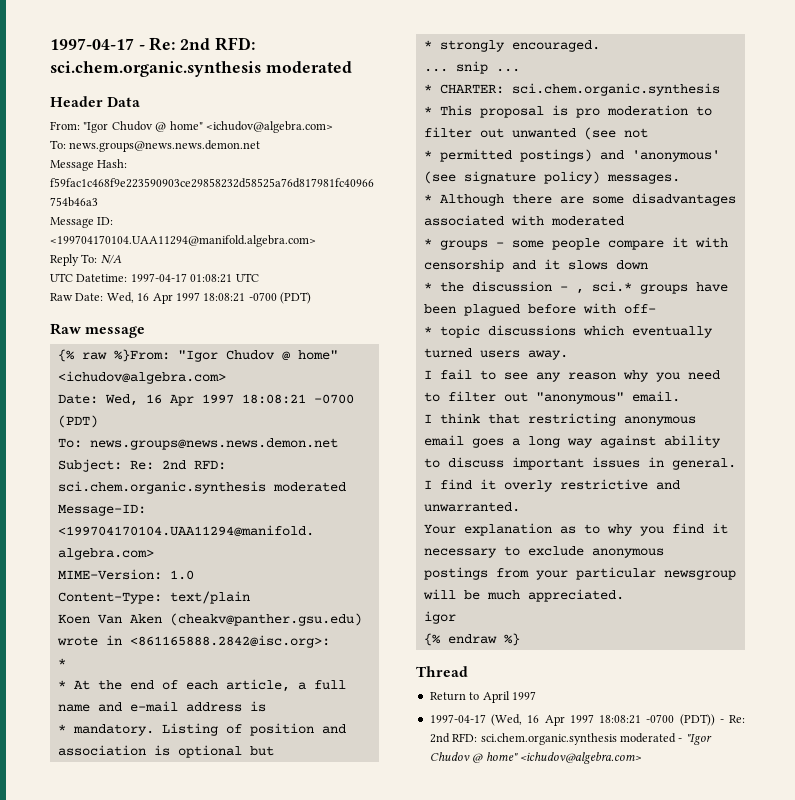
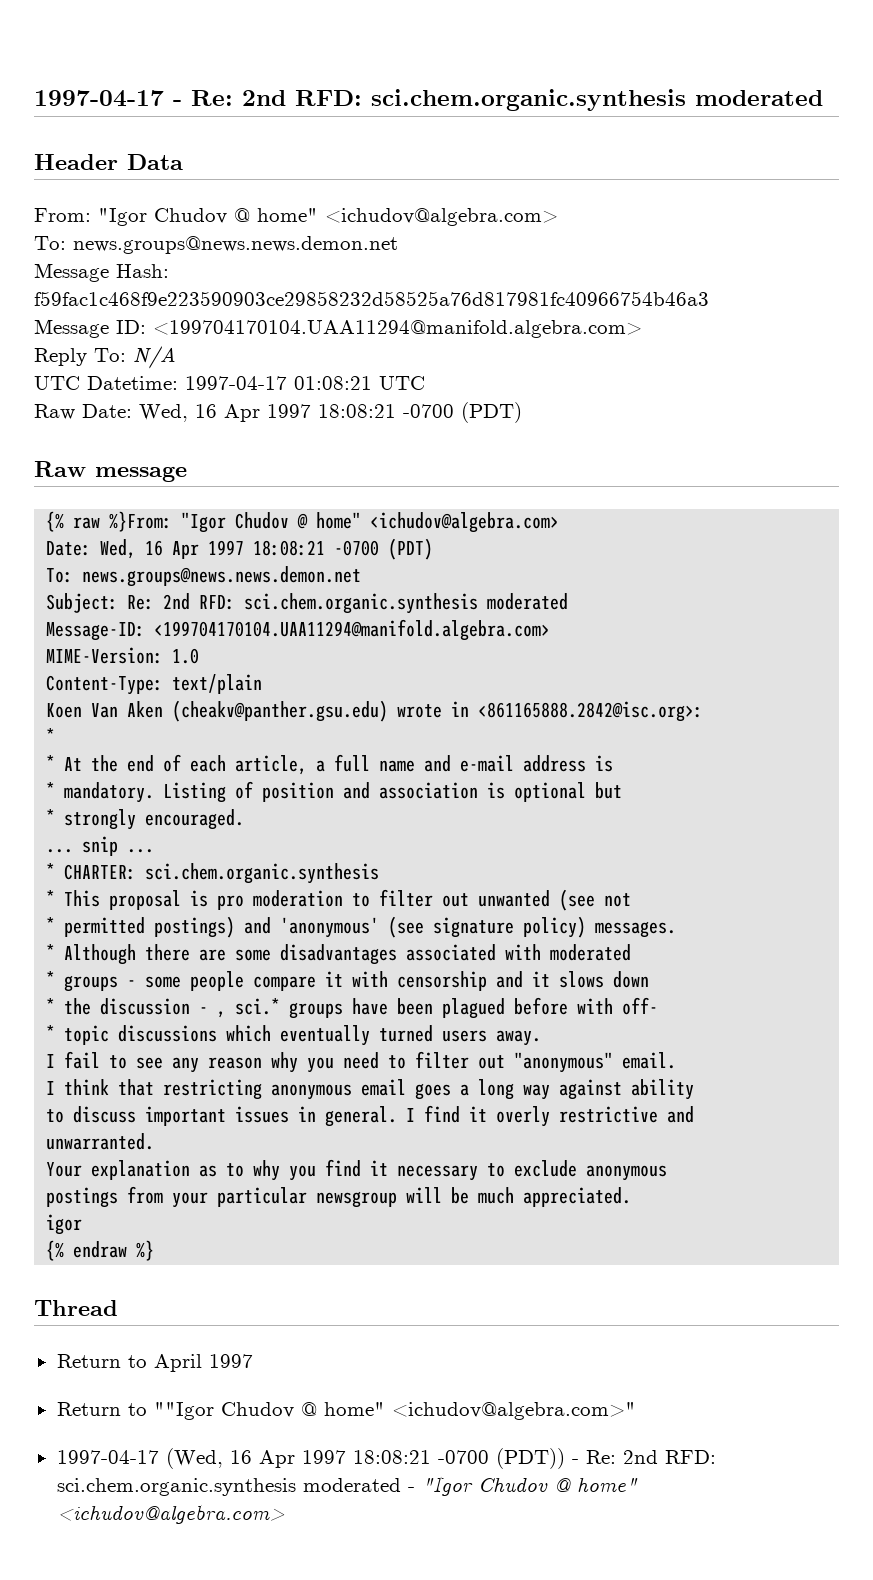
(536, 695) none -> [56,1402,636,1420] // Return to ""Igor Chudov @ home" <ichudov@algebra.com>"

